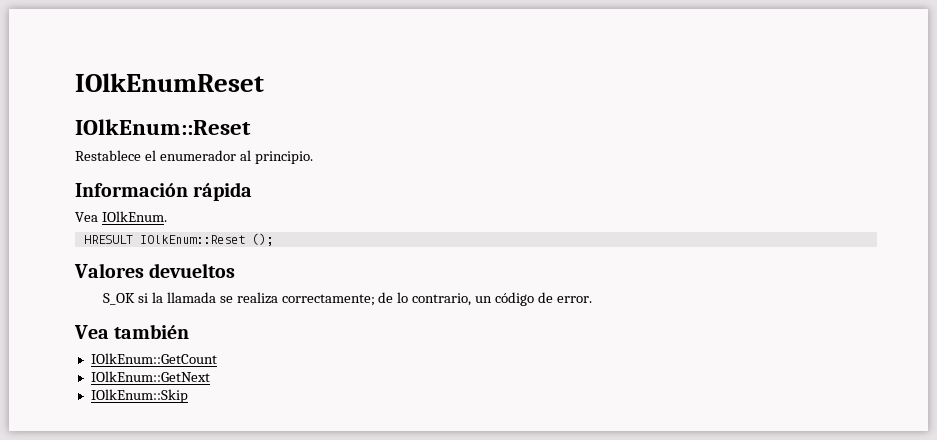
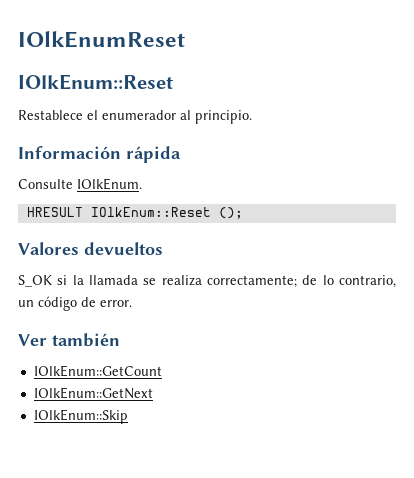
[75,212,98,222] Vea -> [18,179,73,189] Consulte
[74,325,109,339] Vea -> [18,334,47,346] Ver

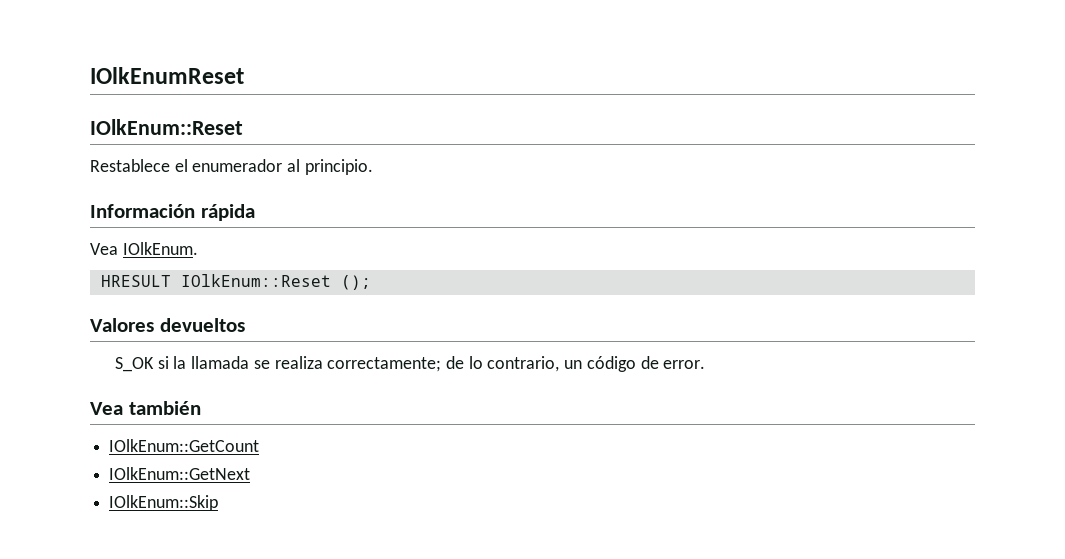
[18,179,73,189] Consulte -> [90,243,118,255] Vea
[18,334,47,346] Ver -> [90,402,123,415] Vea

